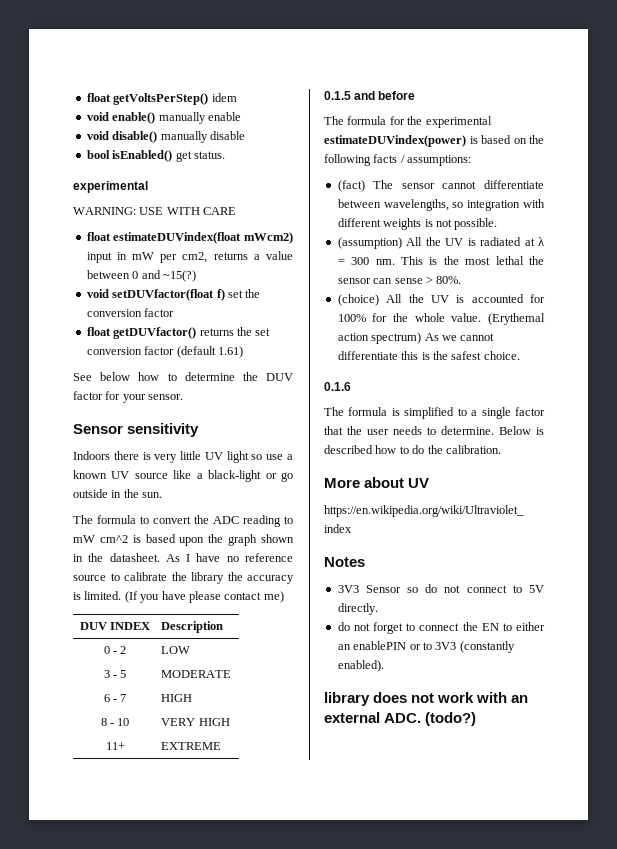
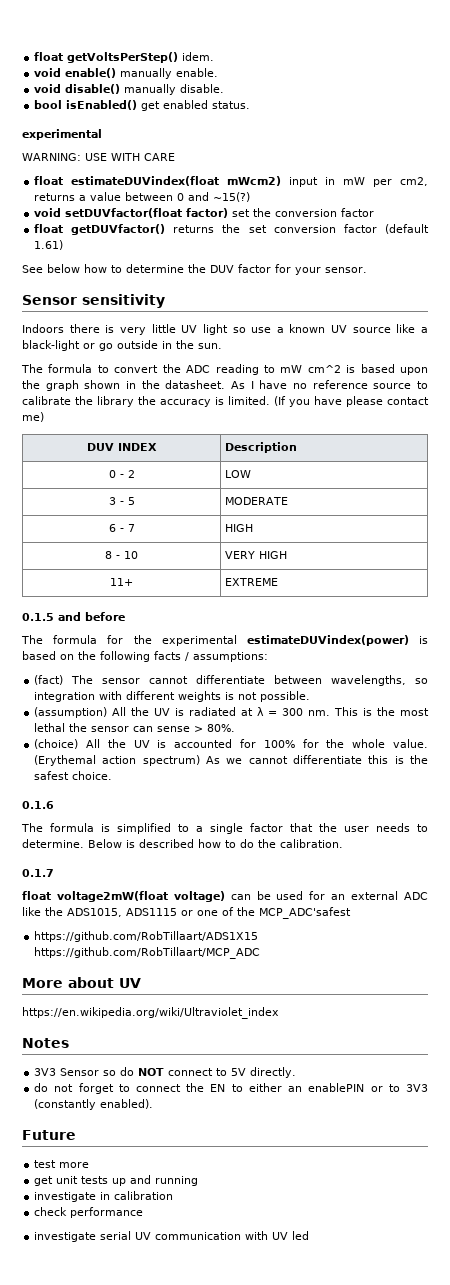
[211,93,237,102] idem -> [182,52,215,61] idem.
[207,112,241,121] enable -> [176,68,219,77] enable.
[209,131,245,140] disable -> [180,84,225,93] disable.
(192, 156) none -> [163,100,209,109] enabled
[216,289,225,301] f) -> [186,208,229,218] factor)
(501, 449) none -> [22,869,54,877] [22,891,429,902] [22,907,351,919] [34,931,259,942] [34,947,261,959] // 0.1.7 // float voltage2mW(float voltage) can be used for an external ADC like the ADS1015, ADS1115 or one of the MCP_ADC'safest // https://github.com/RobTillaart/ADS1X15 https://github.com/RobTillaart/MCP_ADC
[444,585,461,593] not -> [138,1068,165,1076] NOT
[324,692,529,706] [324,712,477,726] library does not work with an external ADC. (todo?) -> [22,1130,76,1140] [34,1160,90,1168] [34,1175,199,1186] [34,1191,174,1202] [34,1207,144,1218] [34,1231,310,1242] Future // test more // get unit tests up and running // investigate in calibration // check performance // investigate serial UV communication with UV led

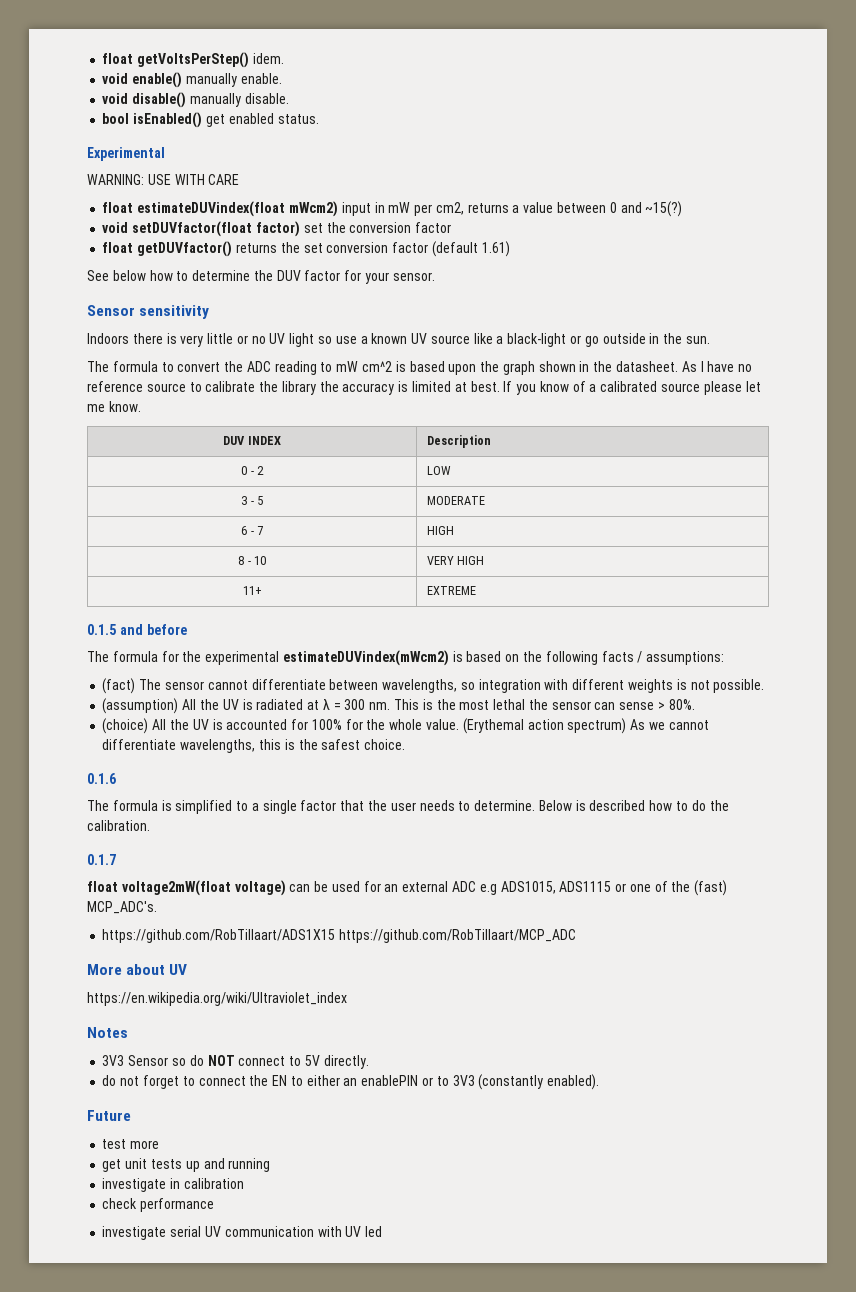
[22,129,102,140] experimental -> [87,147,165,161] Experimental
(176, 328) none -> [236,335,266,344] or no
[228,396,429,407] [22,412,44,422] limited. (If you have please contact me) -> [412,381,761,395] [87,401,141,412] limited at best. If you know of a calibrated source please let me know.
[246,635,409,646] estimateDUVindex(power) -> [282,650,449,666] estimateDUVindex(mWcm2)
(363, 759) none -> [180,739,256,753] wavelengths,
[22,907,63,916] like the -> [479,884,497,895] e.g
[259,907,351,919] MCP_ADC'safest -> [694,880,728,896] [87,901,157,914] (fast) MCP_ADC's.

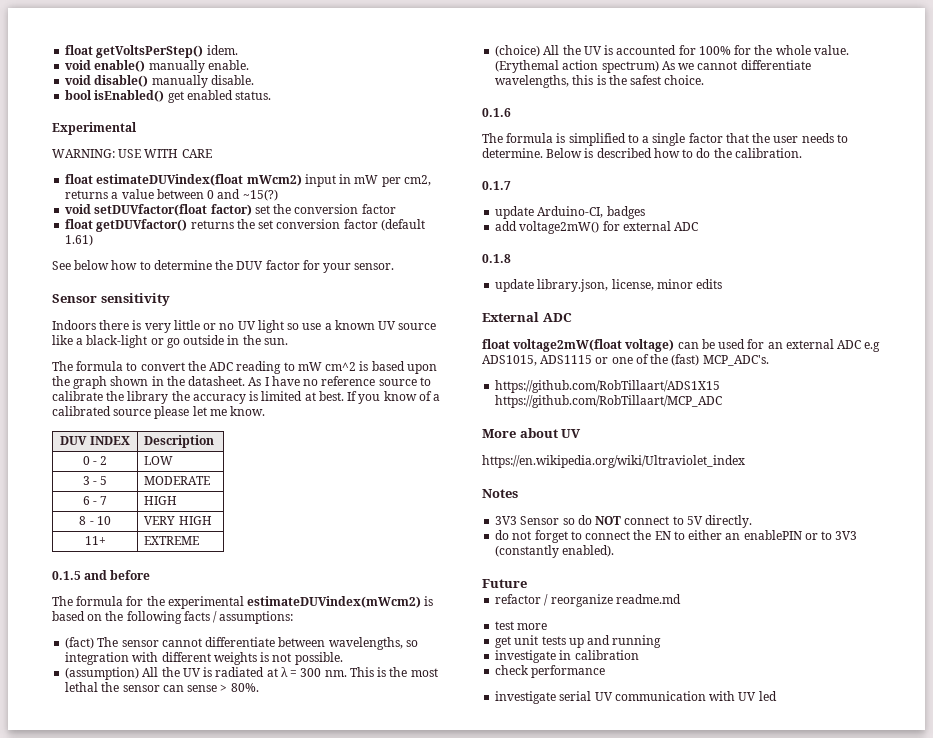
(116, 859) none -> [495,206,645,219] [495,221,699,234] [482,254,511,263] [495,279,723,292] [482,312,572,322] // update Arduino-CI, badges // add voltage2mW() for external ADC // 0.1.8 // update library.json, license, minor edits // External ADC
(131, 1115) none -> [495,594,681,607] // refactor / reorganize readme.md

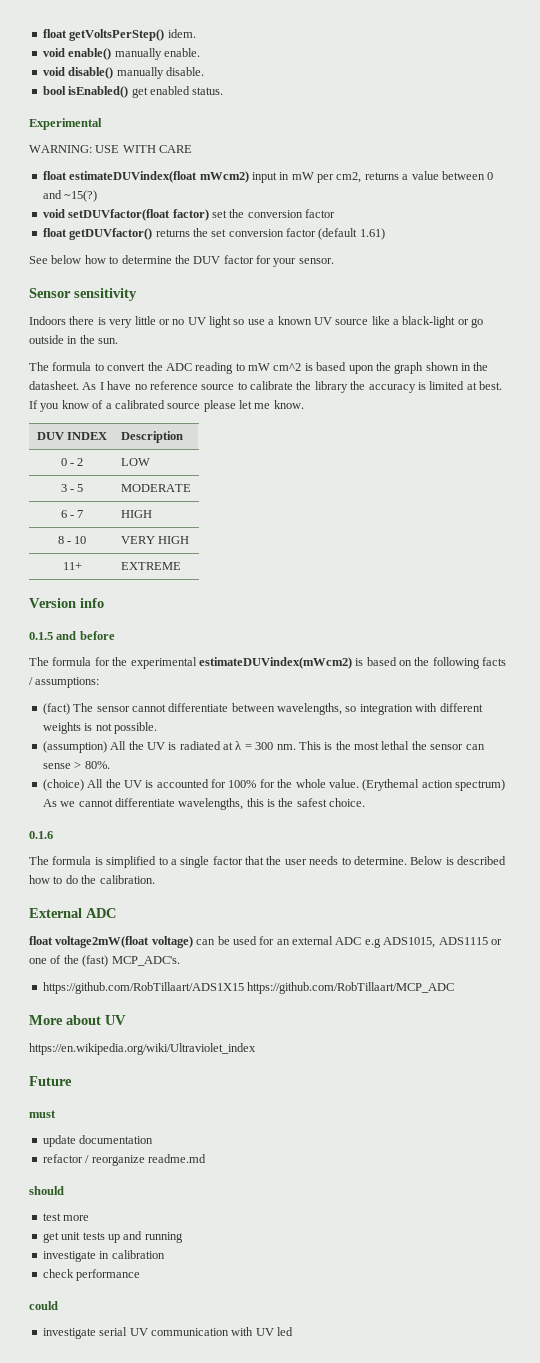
(200, 540) none -> [29,598,104,608] // Version info
[482,181,511,190] [495,206,645,219] [495,221,699,234] [482,254,511,263] [495,279,723,292] // 0.1.7 // update Arduino-CI, badges // add voltage2mW() for external ADC // 0.1.8 // update library.json, license, minor edits -> (155, 879) none
[482,489,518,498] [495,515,753,528] [495,530,858,543] [495,545,615,558] [482,579,527,588] Notes // 3V3 Sensor so do NOT connect to 5V directly. // do not forget to connect the EN to either an enablePIN or to 3V3 (constantly enabled). // Future -> [29,1076,72,1086] [29,1110,56,1118] [42,1135,154,1147] Future // must // update documentation
(681, 599) none -> [29,1186,64,1195] // should
(606, 671) none -> [29,1301,58,1310] // could

